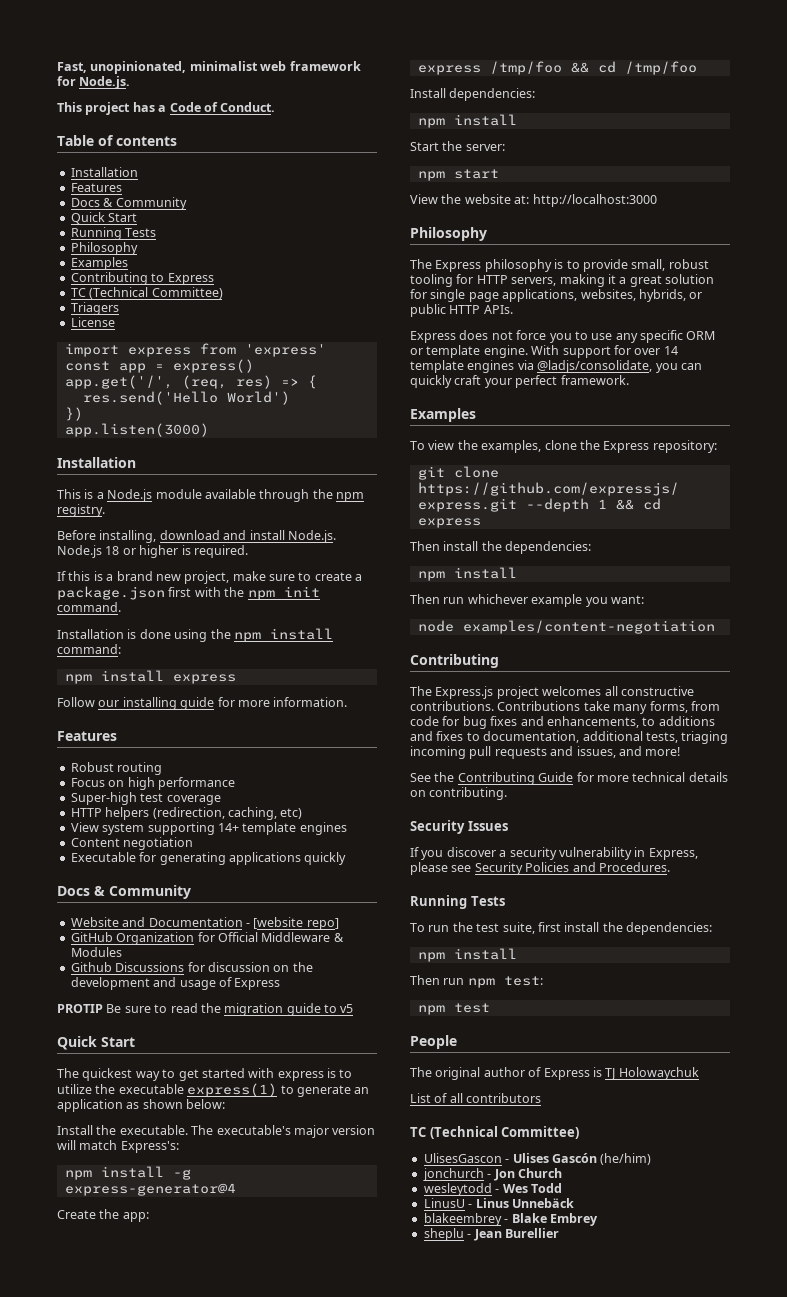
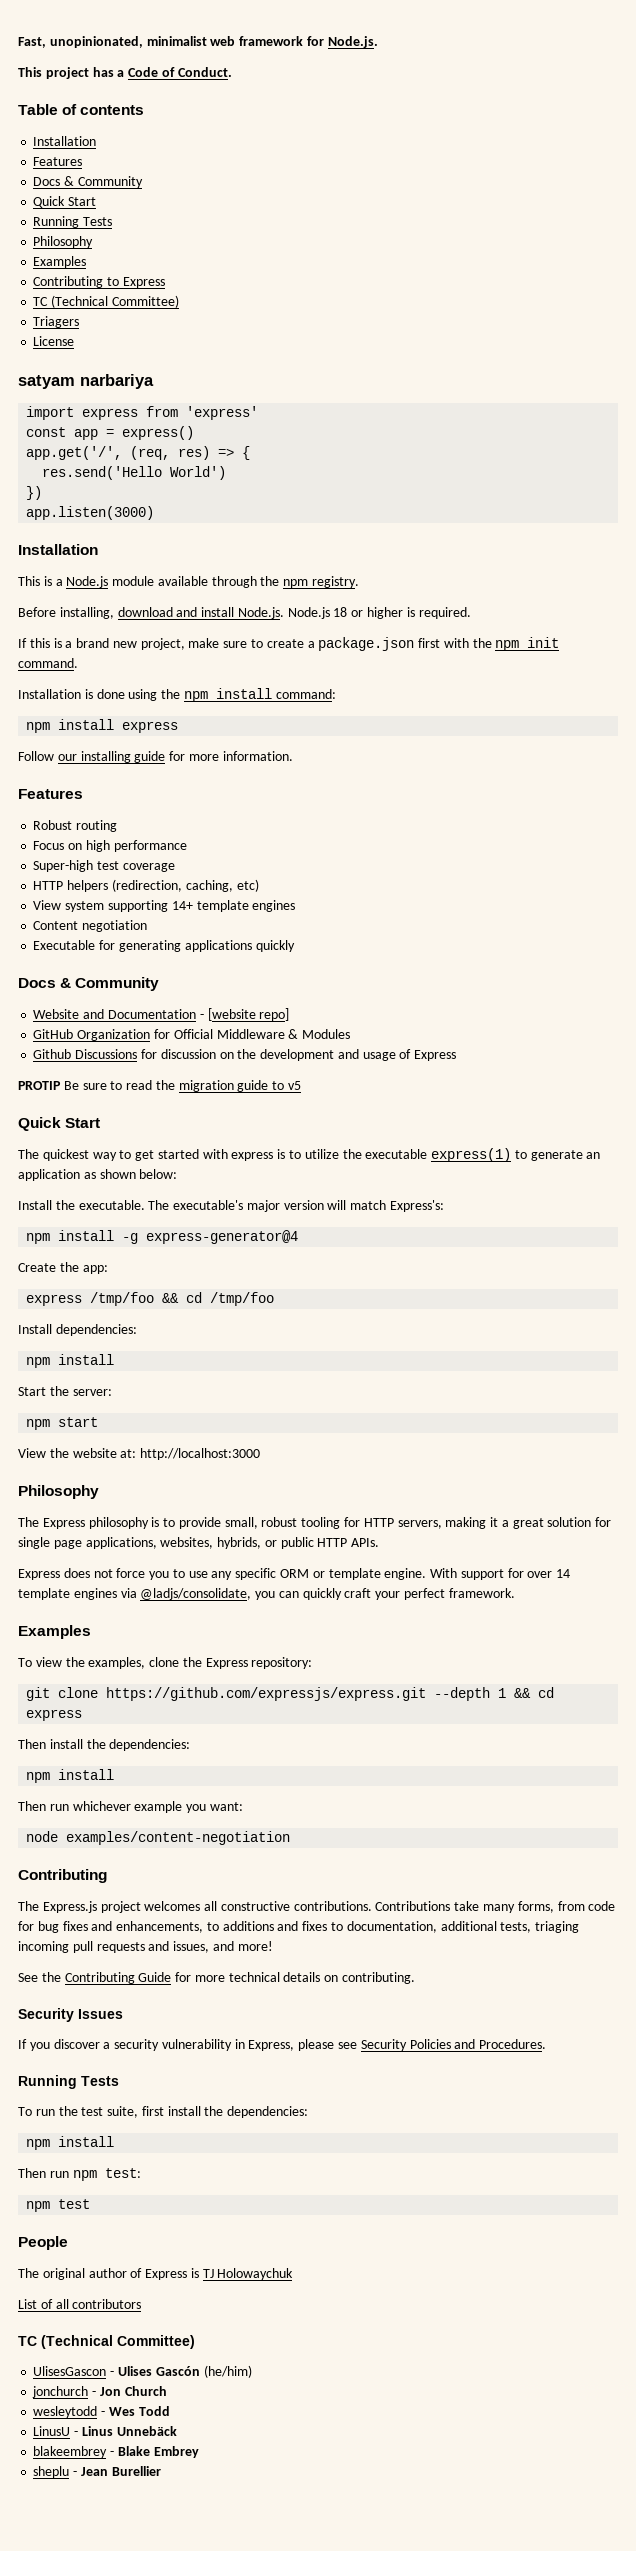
(115, 322) none -> [18,374,154,389] // satyam narbariya

